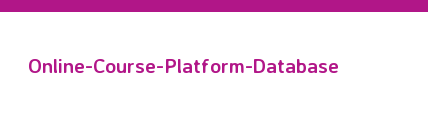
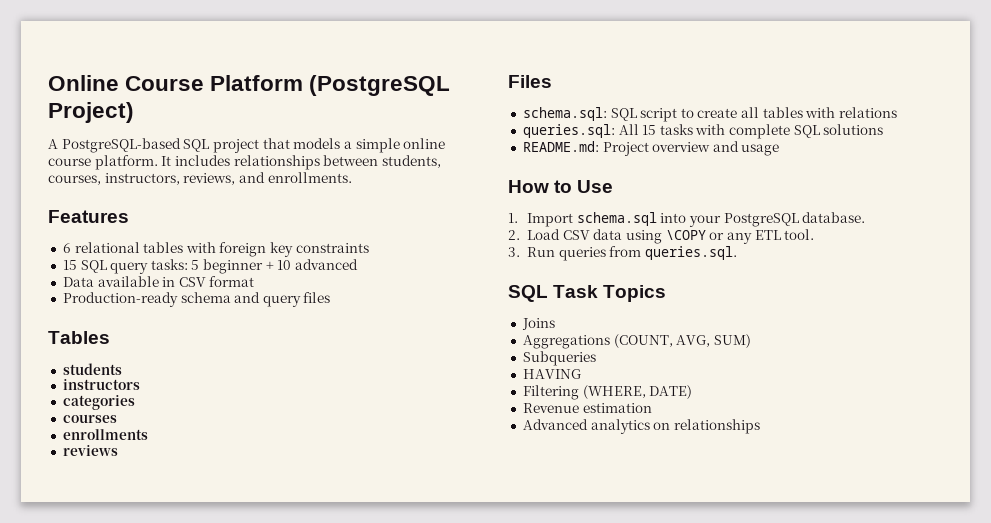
[28,59,339,73] Online-Course-Platform-Database -> [48,75,451,96] [48,102,134,123] [48,138,446,153] [48,155,441,170] [48,172,352,185] [48,210,129,223] [62,242,369,257] [62,259,359,274] [62,276,255,287] [62,292,331,307] [48,331,110,344] [62,363,122,375] [62,379,140,390] [62,395,135,410] [62,414,117,423] [62,429,148,440] [62,445,118,456] [508,75,552,88] [522,107,898,122] [522,124,884,139] [522,141,780,156] [508,180,614,193] [508,212,866,227] [508,229,815,244] [508,246,737,261] [508,285,667,302] [521,318,555,330] [522,334,751,349] [522,351,596,366] [522,369,581,379] [522,385,693,400] [522,403,652,413] [522,419,760,434] Online Course Platform (PostgreSQL Project) // A PostgreSQL-based SQL project that models a simple online course platform. It includes relationships between students, courses, instructors, reviews, and enrollments. // Features // 6 relational tables with foreign key constraints // 15 SQL query tasks: 5 beginner + 10 advanced // Data available in CSV format // Production-ready schema and query files // Tables // students // instructors // categories // courses // enrollments // reviews // Files // schema.sql: SQL script to create all tables with relations // queries.sql: All 15 tasks with complete SQL solutions // README.md: Project overview and usage // How to Use // 1. Import schema.sql into your PostgreSQL database. // 2. Load CSV data using \COPY or any ETL tool. // 3. Run queries from queries.sql. // SQL Task Topics // Joins // Aggregations (COUNT, AVG, SUM) // Subqueries // HAVING // Filtering (WHERE, DATE) // Revenue estimation // Advanced analytics on relationships

